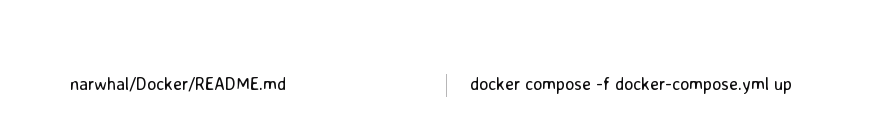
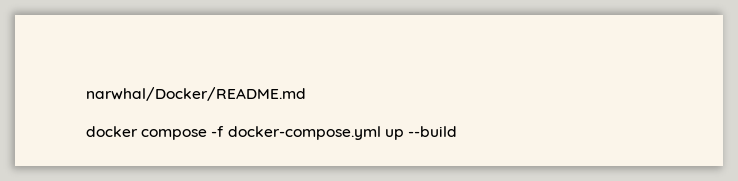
(792, 87) none -> [407,126,457,137] --build

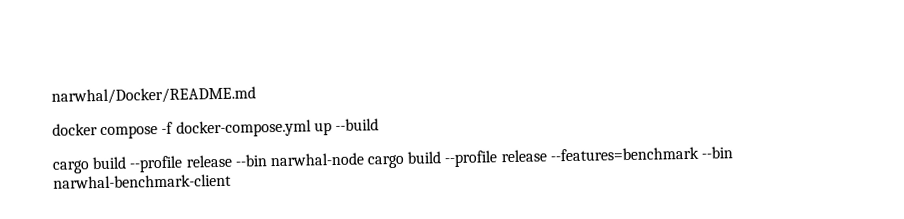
(457, 131) none -> [52,146,734,174] [53,173,232,189] // cargo build --profile release --bin narwhal-node cargo build --profile release --features=benchmark --bin narwhal-benchmark-client

